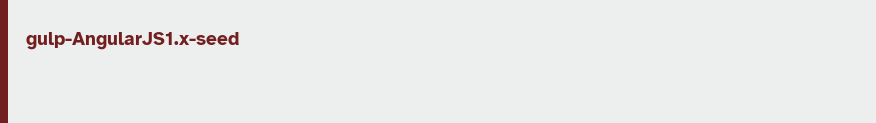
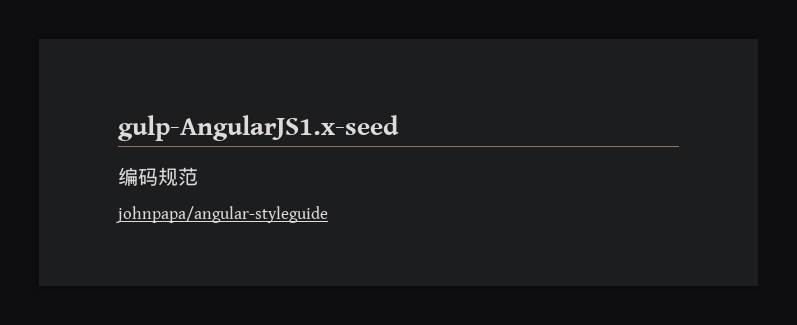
(239, 41) none -> [118,167,198,186] [115,206,328,223] // 编码规范 // johnpapa/angular-styleguide

